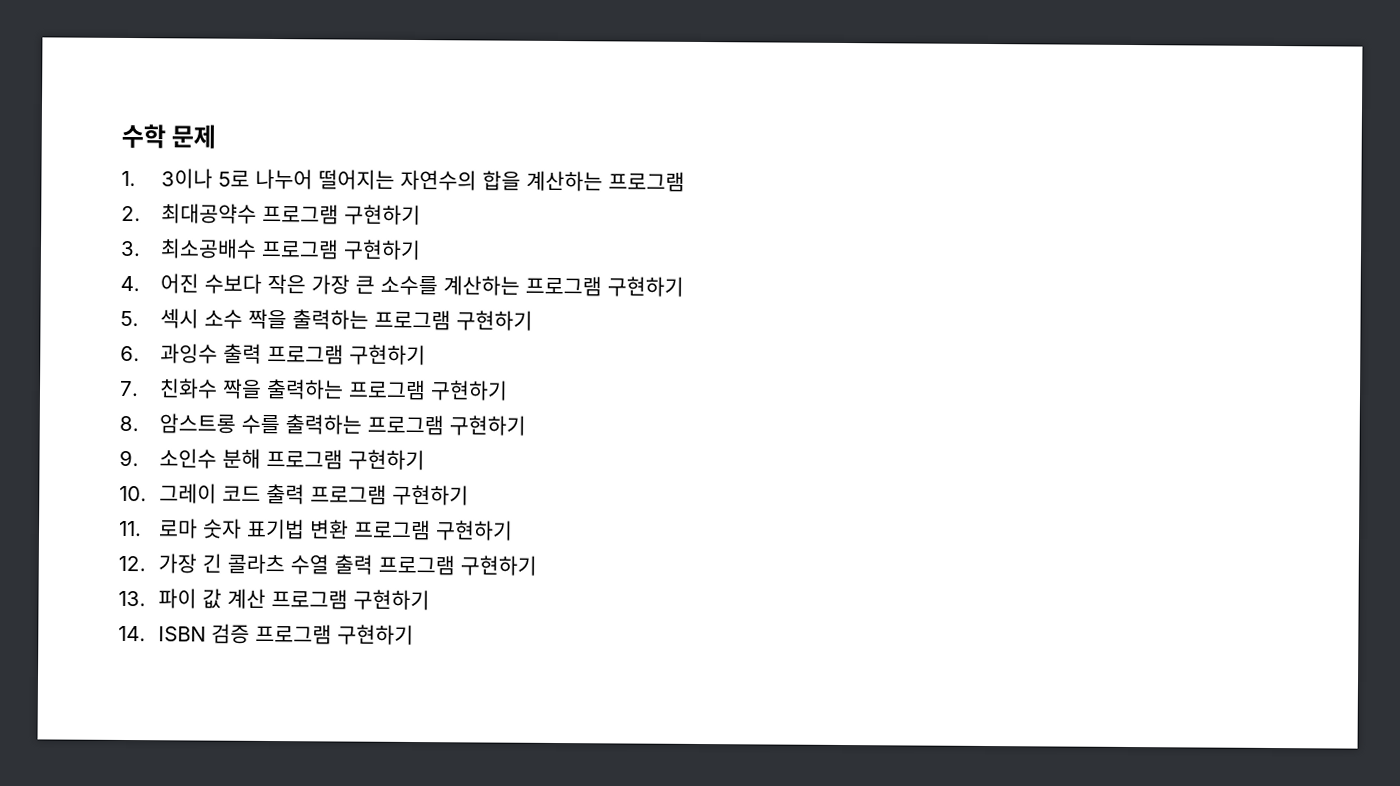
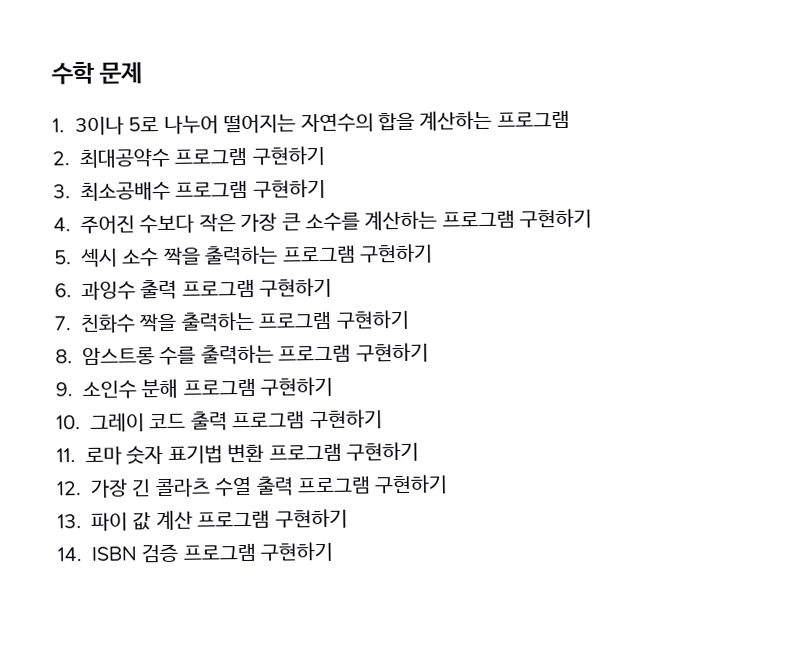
[159,273,199,294] 어진 -> [80,215,135,235] 주어진

